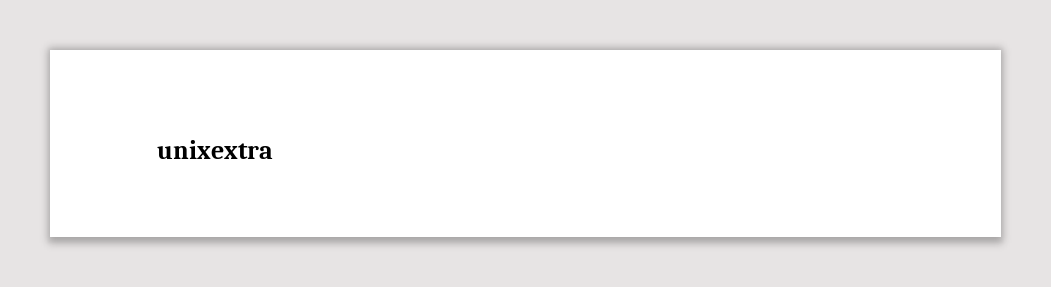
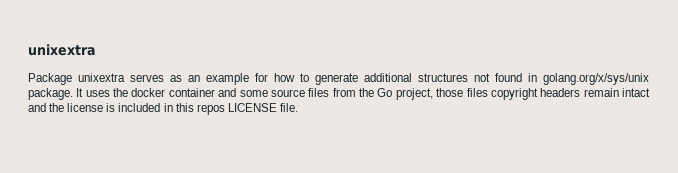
[157,140,273,159] unixextra -> [28,44,96,56] [28,73,649,85] [28,88,650,100] [28,103,298,115] unixextra // Package unixextra serves as an example for how to generate additional structures not found in golang.org/x/sys/unix package. It uses the docker container and some source files from the Go project, those files copyright headers remain intact and the license is included in this repos LICENSE file.

